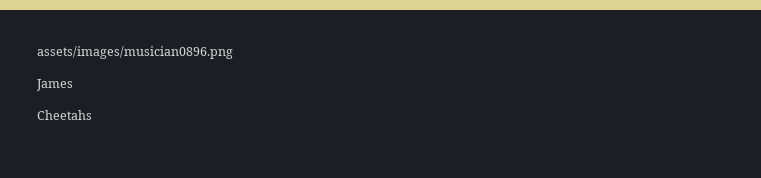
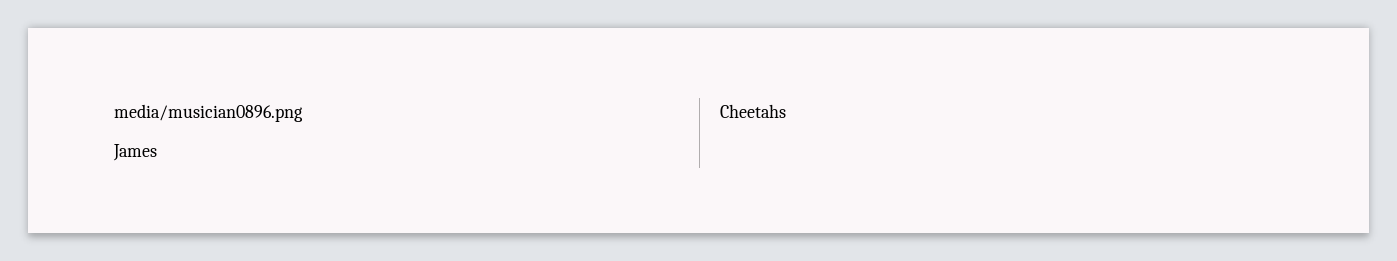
[37,46,233,59] assets/images/musician0896.png -> [114,104,303,122] media/musician0896.png

